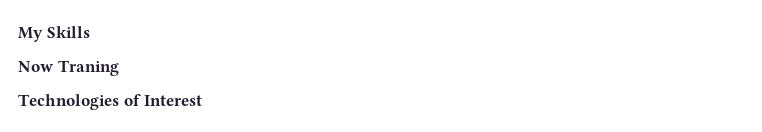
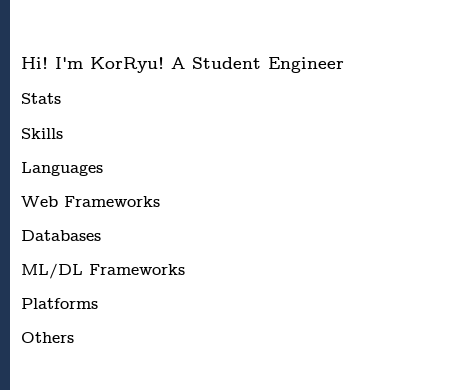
[18,26,90,42] [18,60,119,76] [18,94,203,110] My Skills // Now Traning // Technologies of Interest -> [21,57,344,73] [21,93,61,104] [21,128,63,139] [21,162,103,176] [21,196,160,207] [21,230,101,241] [21,263,185,279] [21,298,98,309] [21,332,74,343] Hi! I'm KorRyu! A Student Engineer // Stats // Skills // Languages // Web Frameworks // Databases // ML/DL Frameworks // Platforms // Others

